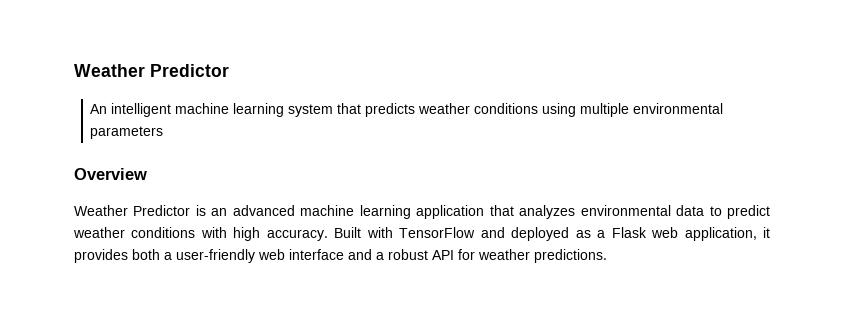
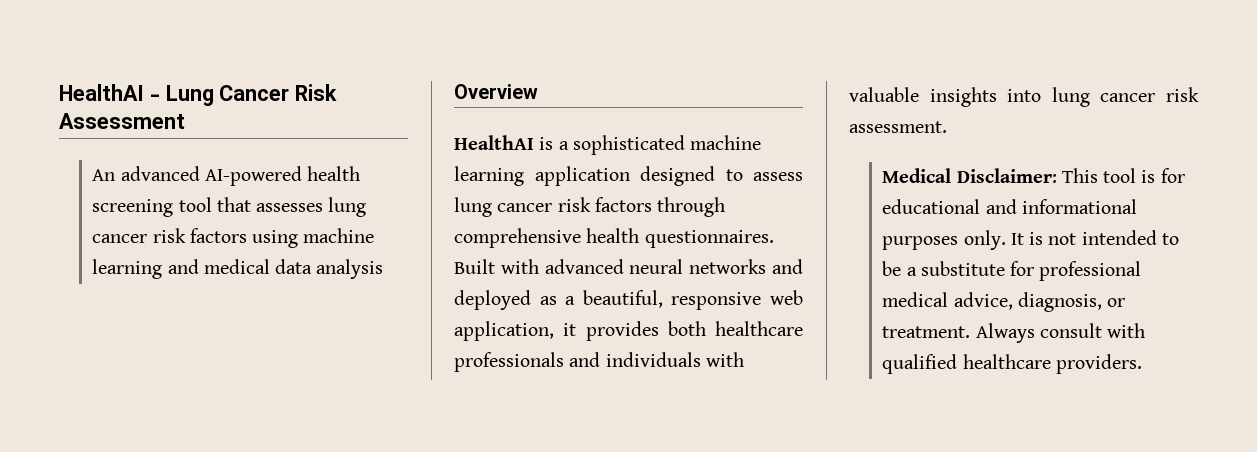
[74,64,229,77] [90,103,724,117] [90,126,164,139] [74,168,147,180] [74,205,770,219] [73,227,476,241] Weather Predictor // An intelligent machine learning system that predicts weather conditions using multiple environmental parameters // Overview // Weather Predictor is an advanced machine learning application that analyzes environmental data to predict weather conditions with high accuracy. Built with TensorFlow -> [59,84,338,106] [59,113,185,129] [92,166,361,186] [92,197,367,217] [92,228,375,248] [92,259,384,279] [454,84,538,99] [454,135,762,155] [454,166,803,186] [454,197,726,217] [454,228,774,248] [454,259,767,274] HealthAI - Lung Cancer Risk Assessment // An advanced AI-powered health screening tool that assesses lung cancer risk factors using machine learning and medical data analysis // Overview // HealthAI is a sophisticated machine learning application designed to assess lung cancer risk factors through comprehensive health questionnaires. Built with advanced neural networks
[611,227,647,238] Flask -> [582,290,762,310] beautiful, responsive
[164,249,607,263] a user-friendly web interface and a robust API for weather predictions. -> [715,321,803,336] [454,352,744,372] [849,87,1199,107] [849,121,947,133] [882,168,1185,183] [882,199,1137,214] [882,230,1179,250] [882,261,1142,281] [882,292,1126,312] [882,323,1146,343] [882,354,1142,374] healthcare professionals and individuals with valuable insights into lung cancer risk assessment. // Medical Disclaimer: This tool is for educational and informational purposes only. It is not intended to be a substitute for professional medical advice, diagnosis, or treatment. Always consult with qualified healthcare providers.

